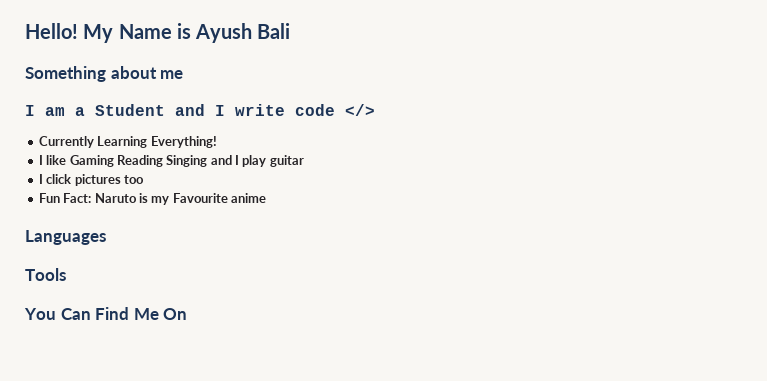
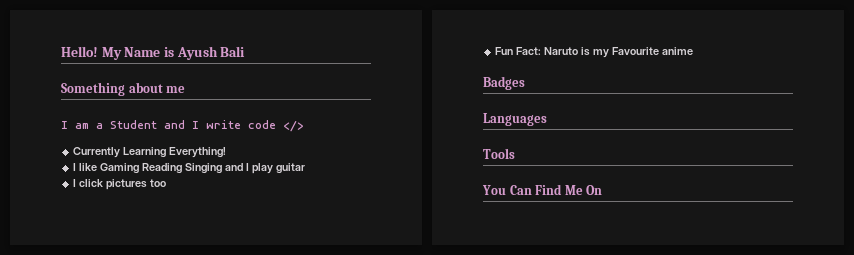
(266, 198) none -> [483,76,525,90] // Badges

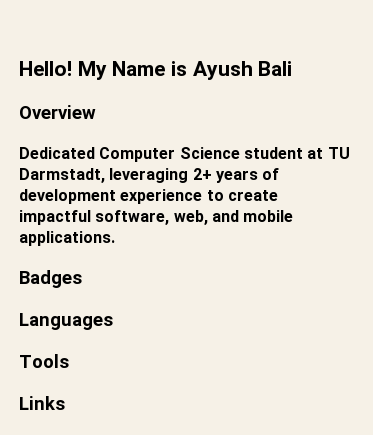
[61,82,186,96] [61,120,304,132] [73,147,227,158] [73,163,306,174] [73,179,167,190] [495,47,694,58] [483,76,525,90] [483,113,547,126] [483,148,515,159] [482,184,603,195] Something about me // I am a Student and I write code </> // Currently Learning Everything! // I like Gaming Reading Singing and I play guitar // I click pictures too // Fun Fact: Naruto is my Favourite anime // Badges // Languages // Tools // You Can Find Me On -> [19,105,96,119] [19,147,350,162] [19,168,280,183] [19,189,278,204] [19,210,294,225] [19,231,115,246] [19,270,82,288] [19,313,113,330] [19,354,69,368] [19,396,65,410] Overview // Dedicated Computer Science student at TU Darmstadt, leveraging 2+ years of development experience to create impactful software, web, and mobile applications. // Badges // Languages // Tools // Links

